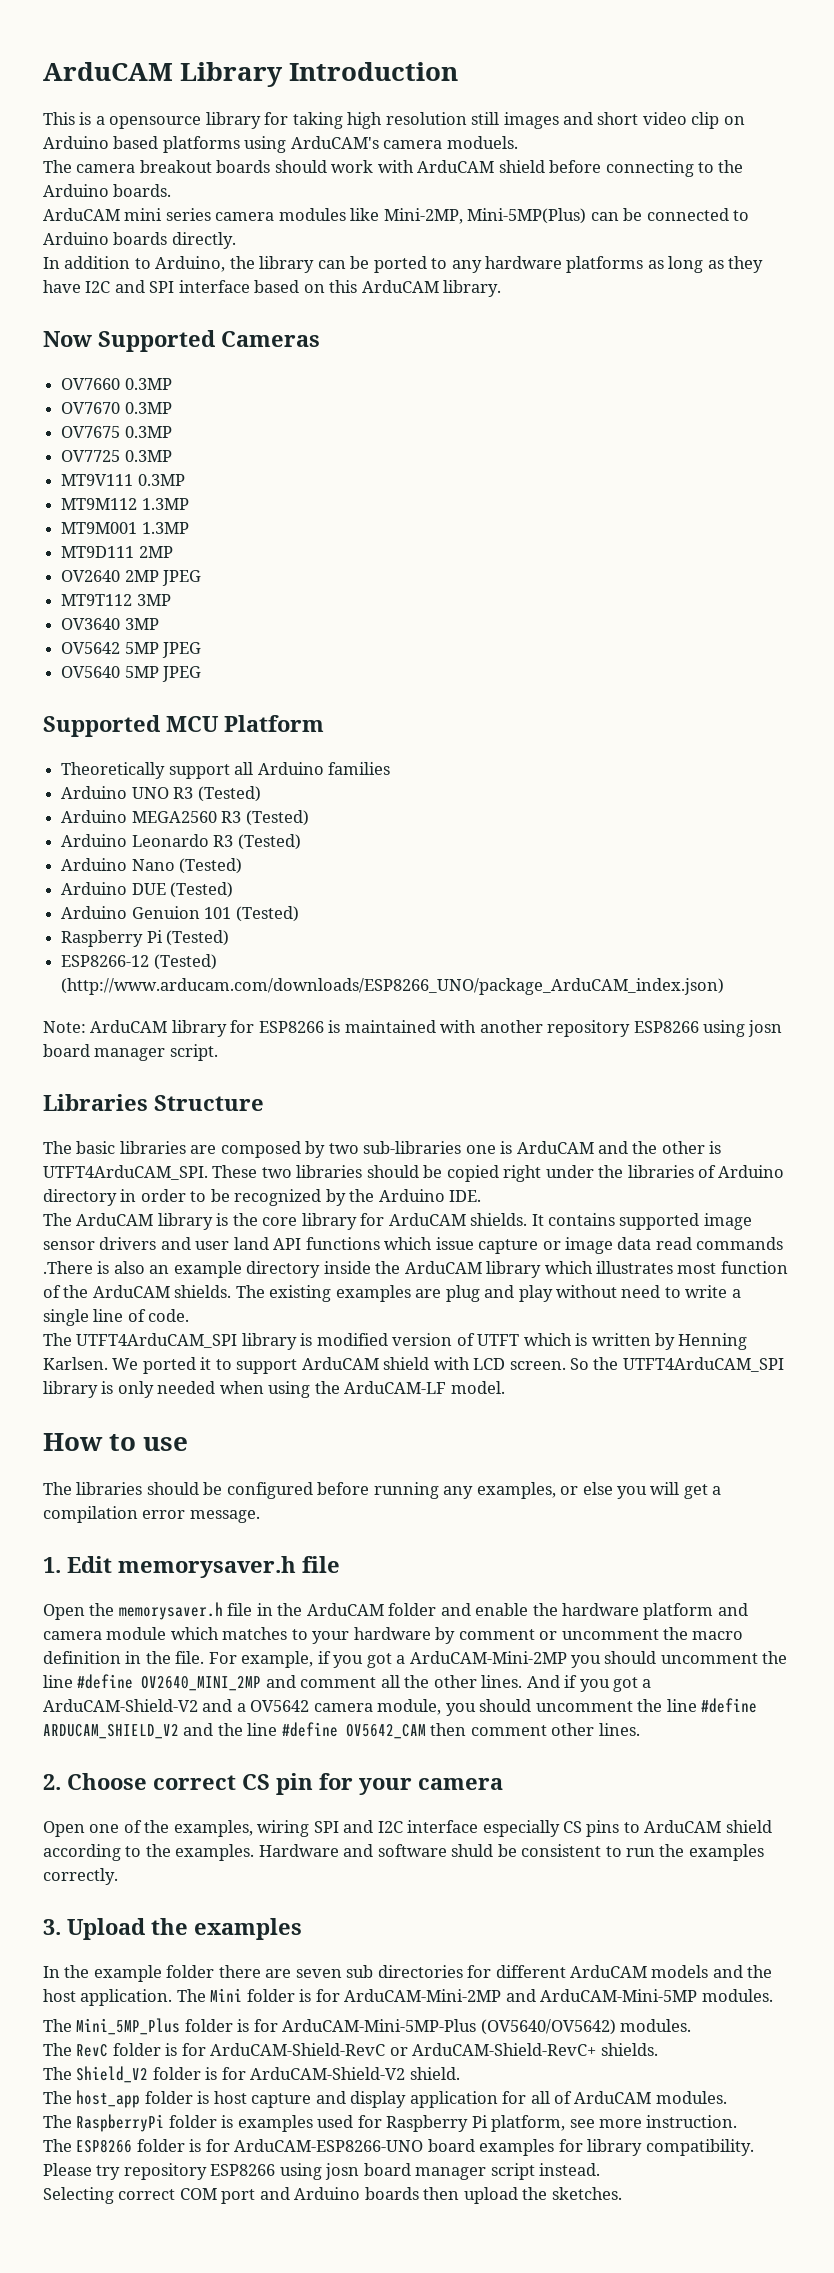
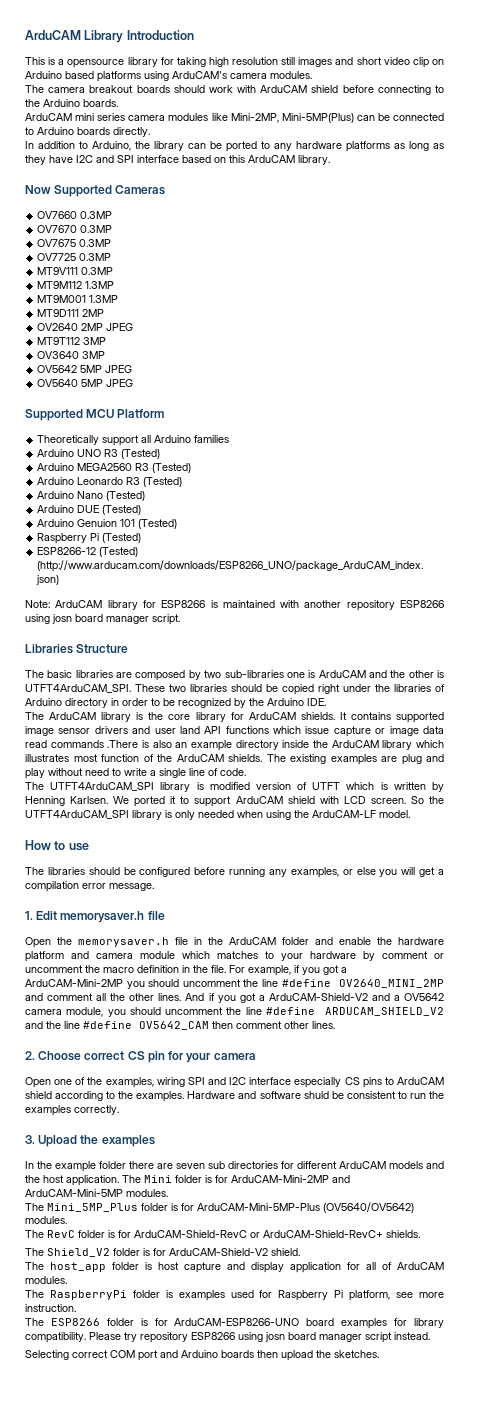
[446,136,518,149] moduels. -> [270,71,312,79] modules.

